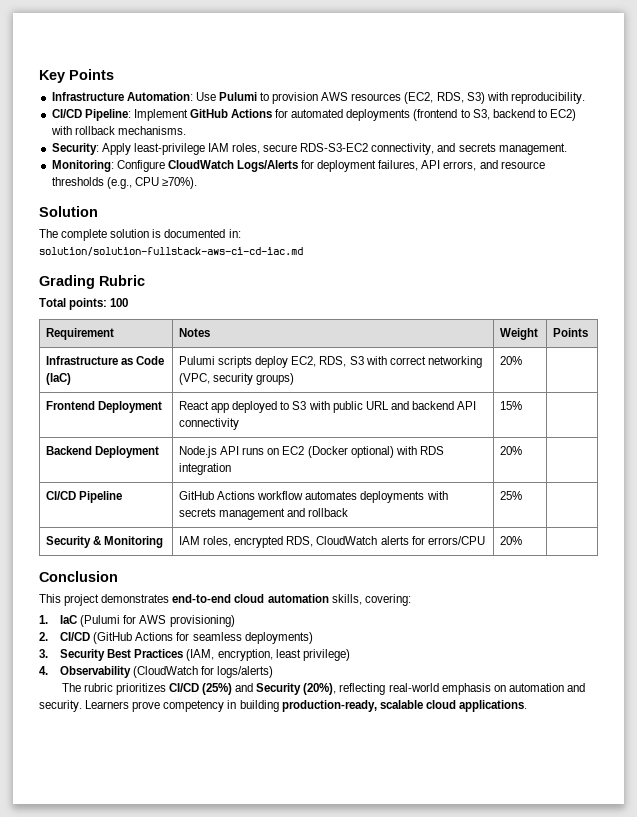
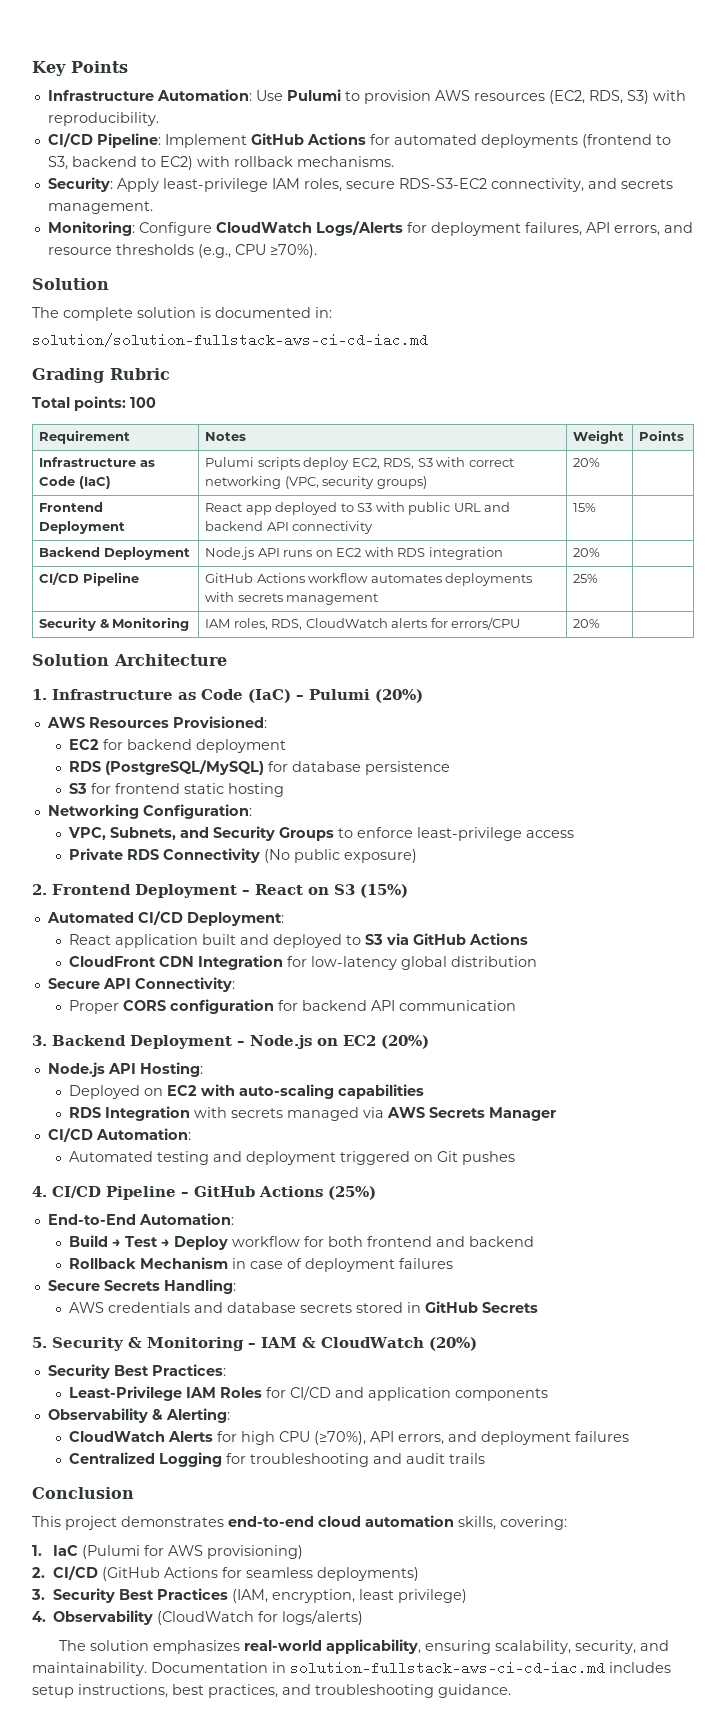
[307,446,394,458] (Docker optional) -> (362, 552) none
[287,508,349,517] and rollback -> (379, 599) none
[234,536,284,548] encrypted -> (268, 624) none
(523, 540) none -> [32,654,227,666] [32,689,423,703] [46,716,267,728] [69,739,287,753] [69,760,451,775] [69,783,285,797] [47,804,252,819] [68,826,575,841] [69,848,418,863] [32,884,408,898] [46,911,284,926] [69,933,529,948] [69,955,538,970] [47,977,235,992] [69,999,517,1014] [32,1035,429,1049] [47,1062,203,1077] [69,1084,425,1099] [69,1106,557,1121] [47,1128,191,1142] [69,1151,516,1165] [32,1186,376,1200] [47,1213,234,1225] [69,1235,535,1250] [69,1257,454,1272] [47,1279,236,1294] [69,1301,539,1313] [32,1337,477,1351] [47,1364,226,1379] [69,1386,549,1401] [47,1408,230,1423] [69,1431,630,1445] [69,1452,486,1467] // Solution Architecture // 1. Infrastructure as Code (IaC) – Pulumi (20%) // AWS Resources Provisioned: // EC2 for backend deployment // RDS (PostgreSQL/MySQL) for database persistence // S3 for frontend static hosting // Networking Configuration: // VPC, Subnets, and Security Groups to enforce least-privilege access // Private RDS Connectivity (No public exposure) // 2. Frontend Deployment – React on S3 (15%) // Automated CI/CD Deployment: // React application built and deployed to S3 via GitHub Actions // CloudFront CDN Integration for low-latency global distribution // Secure API Connectivity: // Proper CORS configuration for backend API communication // 3. Backend Deployment – Node.js on EC2 (20%) // Node.js API Hosting: // Deployed on EC2 with auto-scaling capabilities // RDS Integration with secrets managed via AWS Secrets Manager // CI/CD Automation: // Automated testing and deployment triggered on Git pushes // 4. CI/CD Pipeline – GitHub Actions (25%) // End-to-End Automation: // Build → Test → Deploy workflow for both frontend and backend // Rollback Mechanism in case of deployment failures // Secure Secrets Handling: // AWS credentials and database secrets stored in GitHub Secrets // 5. Security & Monitoring – IAM & CloudWatch (20%) // Security Best Practices: // Least-Privilege IAM Roles for CI/CD and application components // Observability & Alerting: // CloudWatch Alerts for high CPU (≥70%), API errors, and deployment failures // Centralized Logging for troubleshooting and audit trails
[83,683,585,695] [39,700,527,712] rubric prioritizes CI/CD (25%) and Security (20%), reflecting real-world emphasis on automation and security. Learners prove competency in building production-ready, scalable cloud applications. -> [90,1639,670,1654] [32,1661,671,1676] [32,1684,511,1698] solution emphasizes real-world applicability, ensuring scalability, security, and maintainability. Documentation in solution-fullstack-aws-ci-cd-iac.md includes setup instructions, best practices, and troubleshooting guidance.

